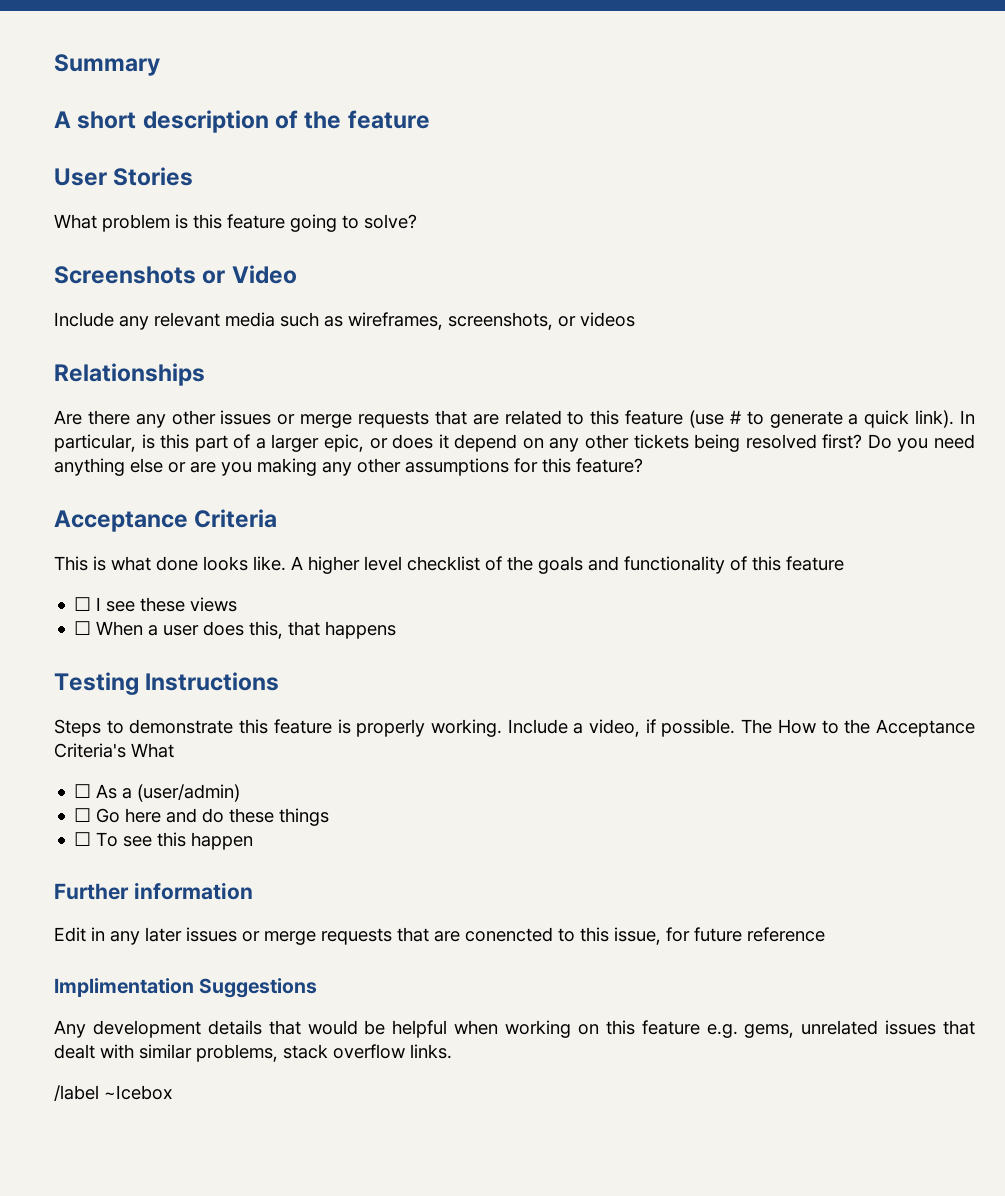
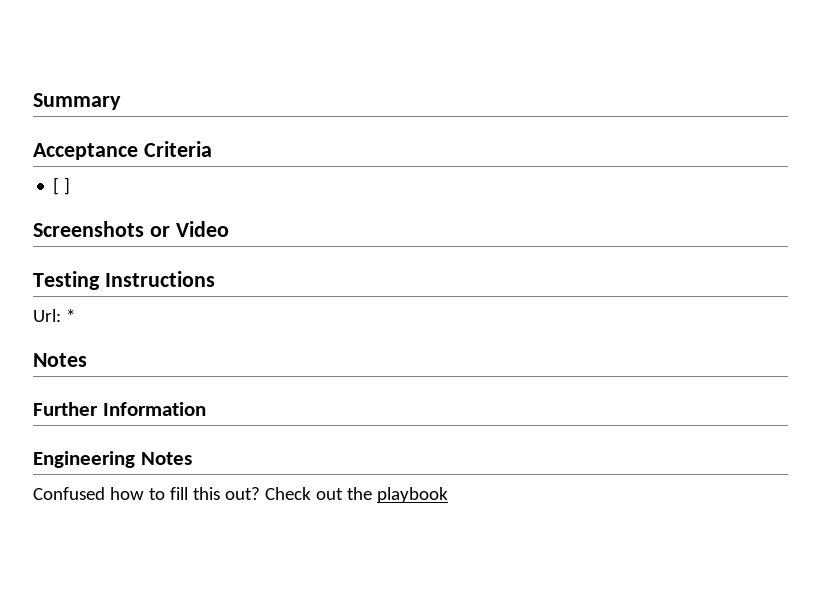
[54,110,430,133] [54,167,194,186] [54,214,417,232] [54,265,297,284] [54,312,635,330] [54,363,205,386] [54,410,976,428] [54,434,975,452] [54,458,643,476] [54,509,278,532] [54,556,844,574] [74,597,238,612] [74,621,397,639] [54,672,280,695] [54,719,976,737] [54,743,174,758] [74,784,241,802] [74,808,330,826] [74,832,254,850] [54,882,253,900] [54,927,825,945] [54,978,318,998] [54,1020,975,1038] [54,1044,452,1062] [54,1085,172,1101] A short description of the feature // User Stories // What problem is this feature going to solve? // Screenshots or Video // Include any relevant media such as wireframes, screenshots, or videos // Relationships // Are there any other issues or merge requests that are related to this feature (use # to generate a quick link). In particular, is this part of a larger epic, or does it depend on any other tickets being resolved first? Do you need anything else or are you making any other assumptions for this feature? // Acceptance Criteria // This is what done looks like. A higher level checklist of the goals and functionality of this feature // ☐ I see these views // ☐ When a user does this, that happens // Testing Instructions // Steps to demonstrate this feature is properly working. Include a video, if possible. The How to the Acceptance Criteria's What // ☐ As a (user/admin) // ☐ Go here and do these things // ☐ To see this happen // Further information // Edit in any later issues or merge requests that are conencted to this issue, for future reference // Implimentation Suggestions // Any development details that would be helpful when working on this feature e.g. gems, unrelated issues that dealt with similar problems, stack overflow links. // /label ~Icebox -> [33,141,212,160] [53,177,71,195] [33,221,229,237] [33,271,215,290] [33,309,75,322] [33,353,87,367] [33,402,206,416] [33,451,192,468] [33,487,448,503] Acceptance Criteria // [ ] // Screenshots or Video // Testing Instructions // Url: * // Notes // Further Information // Engineering Notes // Confused how to fill this out? Check out the playbook

